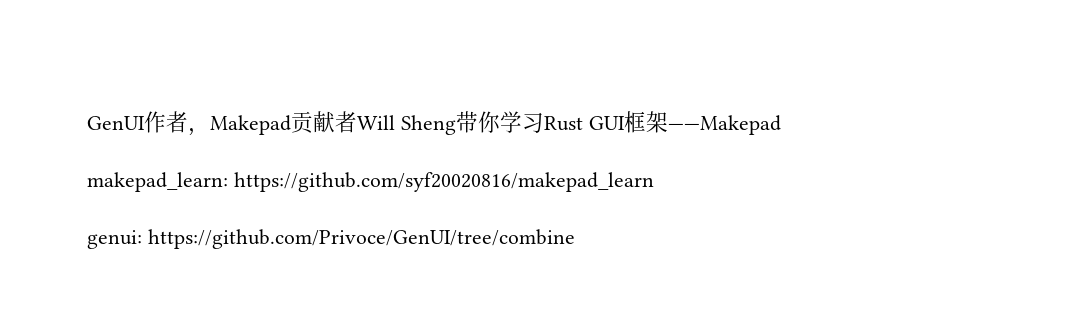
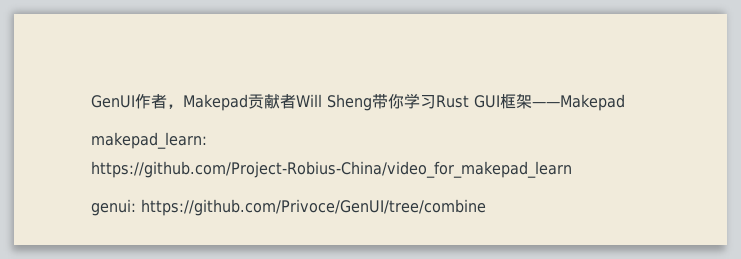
[233,172,654,192] https://github.com/syf20020816/makepad_learn -> [91,161,572,178] https://github.com/Project-Robius-China/video_for_makepad_learn

